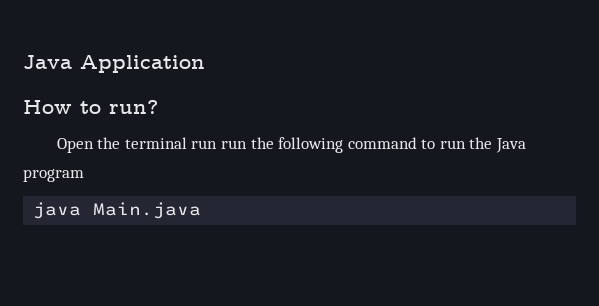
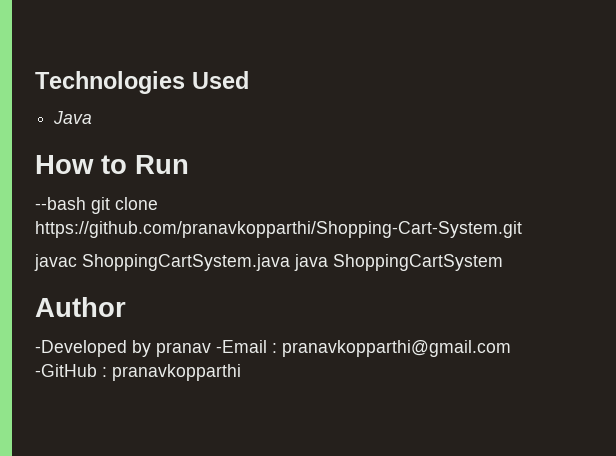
[23,55,205,73] Java Application -> [35,71,249,94] [53,111,93,124] Technologies Used // Java
[109,100,158,114] [56,137,527,153] [23,169,84,182] [33,202,202,219] run? // Open the terminal run run the following command to run the Java program // java Main.java -> [135,155,189,174] [35,197,158,214] [35,221,522,238] [34,254,503,271] [35,297,126,317] [35,340,511,357] [35,364,241,381] Run // --bash git clone https://github.com/pranavkopparthi/Shopping-Cart-System.git // javac ShoppingCartSystem.java java ShoppingCartSystem // Author // -Developed by pranav -Email : pranavkopparthi@gmail.com -GitHub : pranavkopparthi

